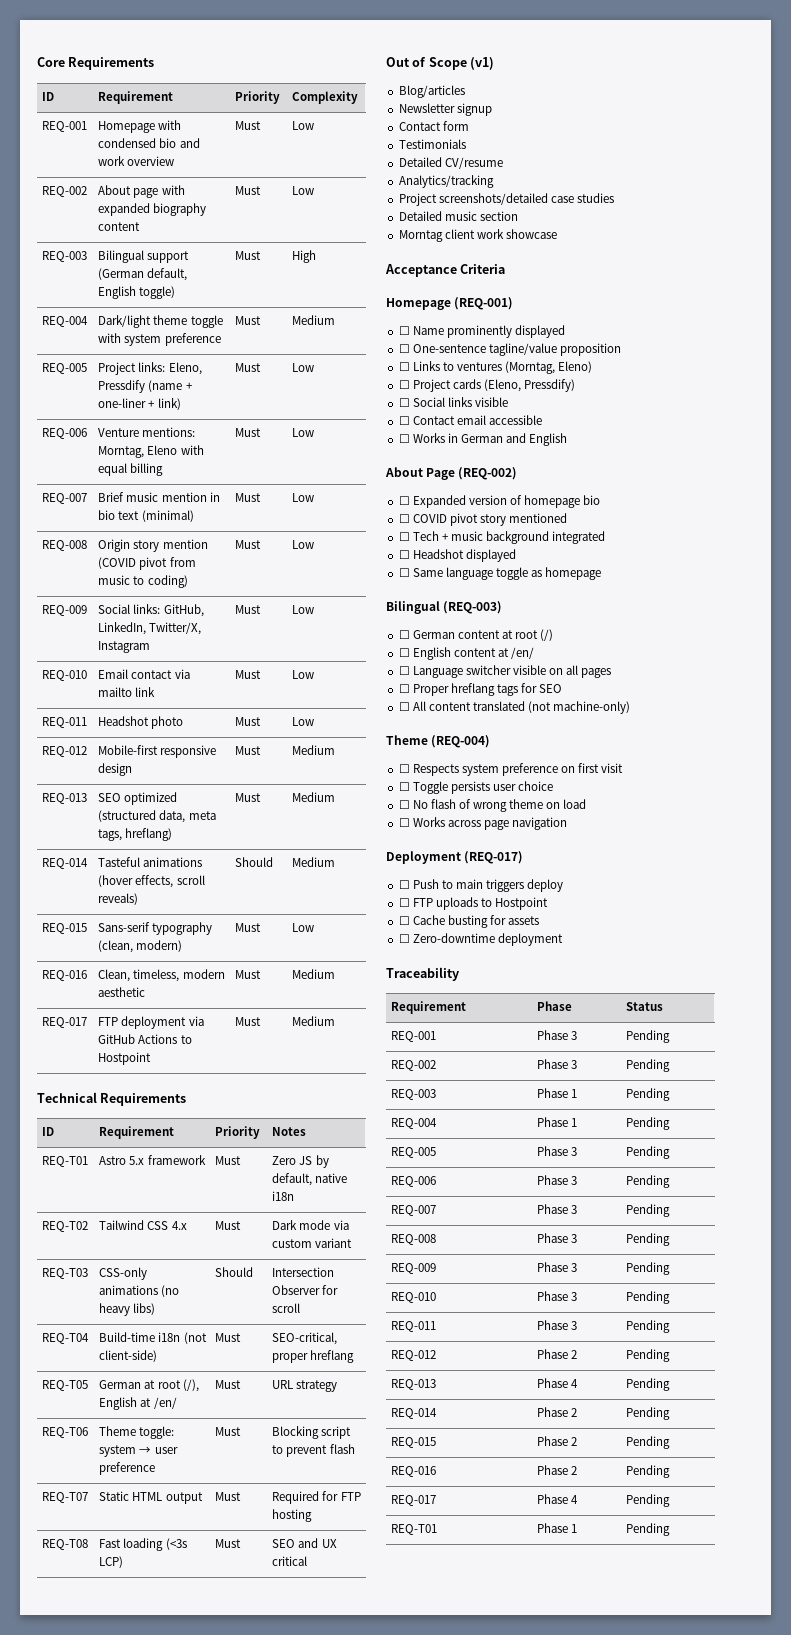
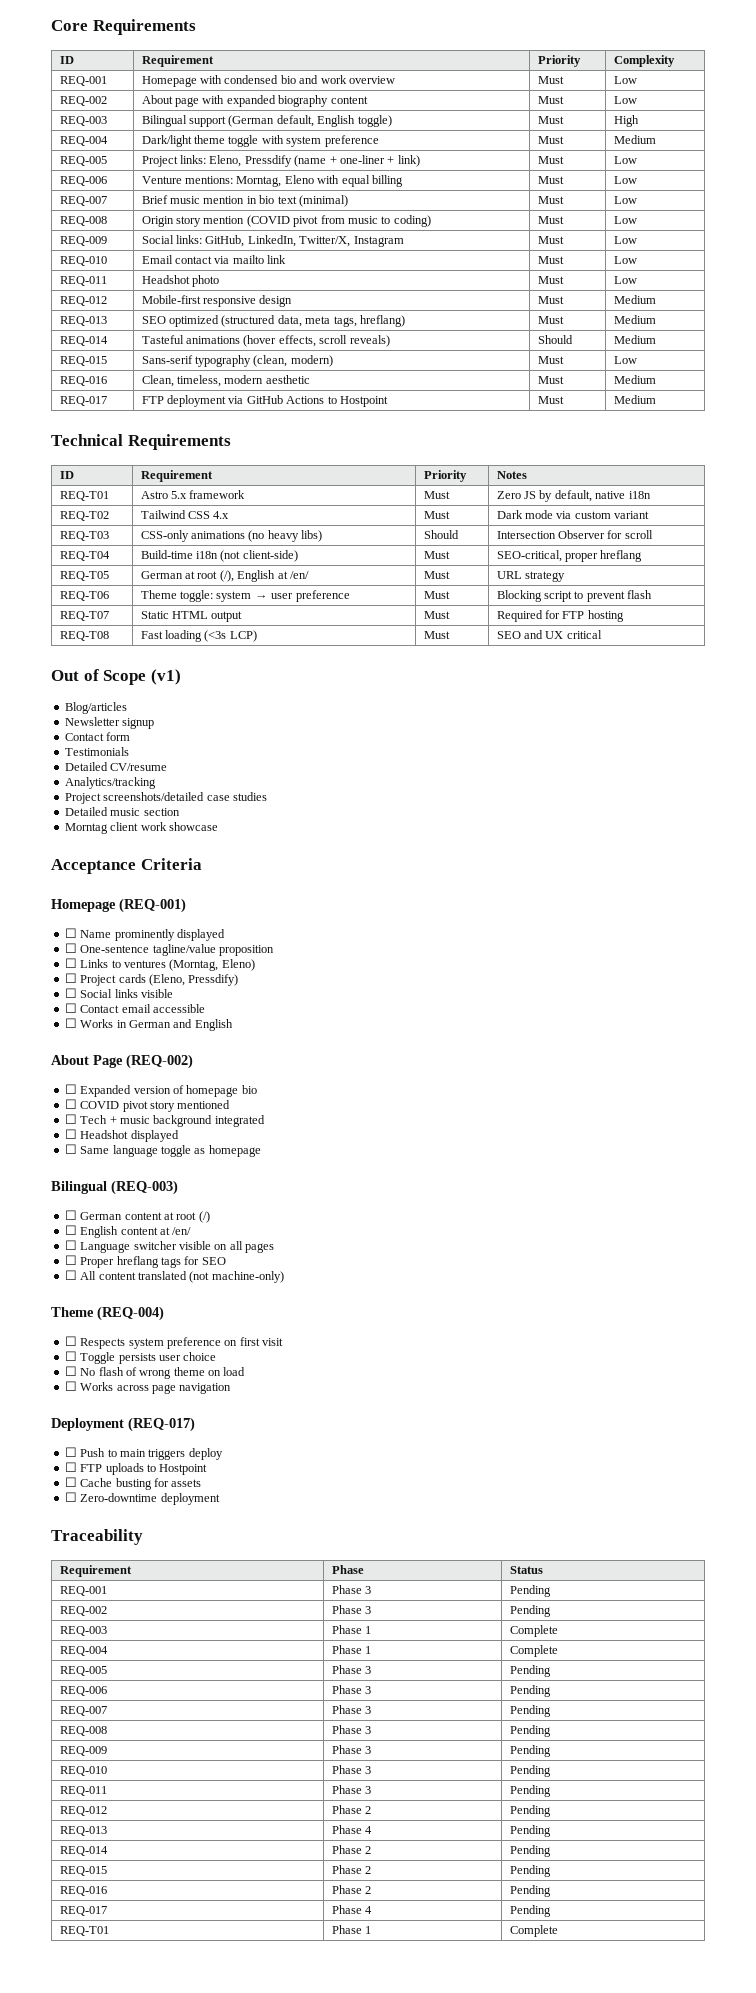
[626,1088,671,1101] Pending -> [509,1625,558,1637] Complete
[626,1117,671,1130] Pending -> [509,1645,558,1657] Complete
[626,1523,671,1536] Pending -> [509,1925,558,1937] Complete

